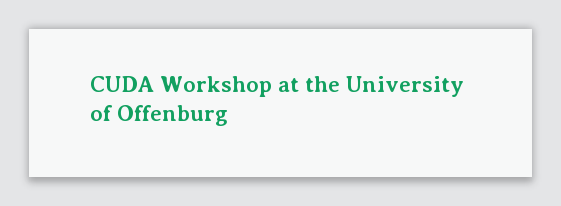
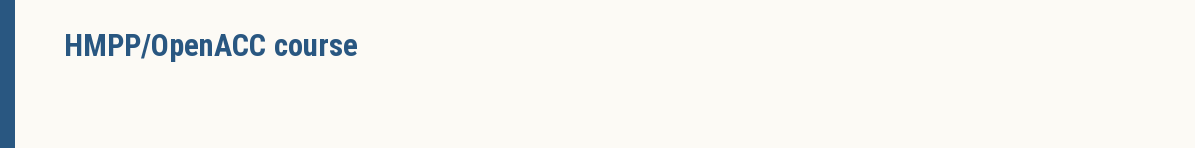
[90,76,465,97] [90,105,229,126] CUDA Workshop at the University of Offenburg -> [64,34,359,62] HMPP/OpenACC course

